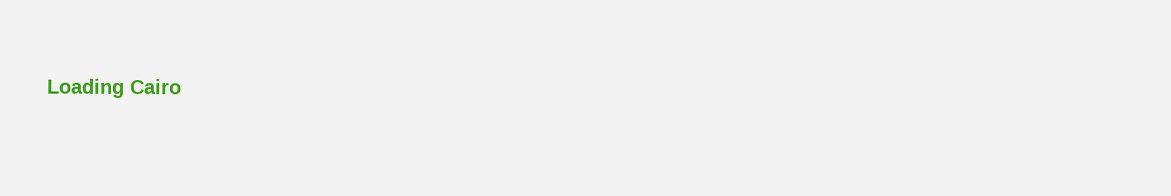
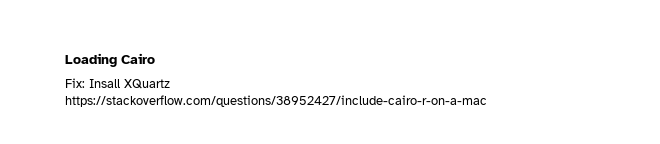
(182, 87) none -> [65,78,170,89] [65,95,487,107] // Fix: Insall XQuartz https://stackoverflow.com/questions/38952427/include-cairo-r-on-a-mac

